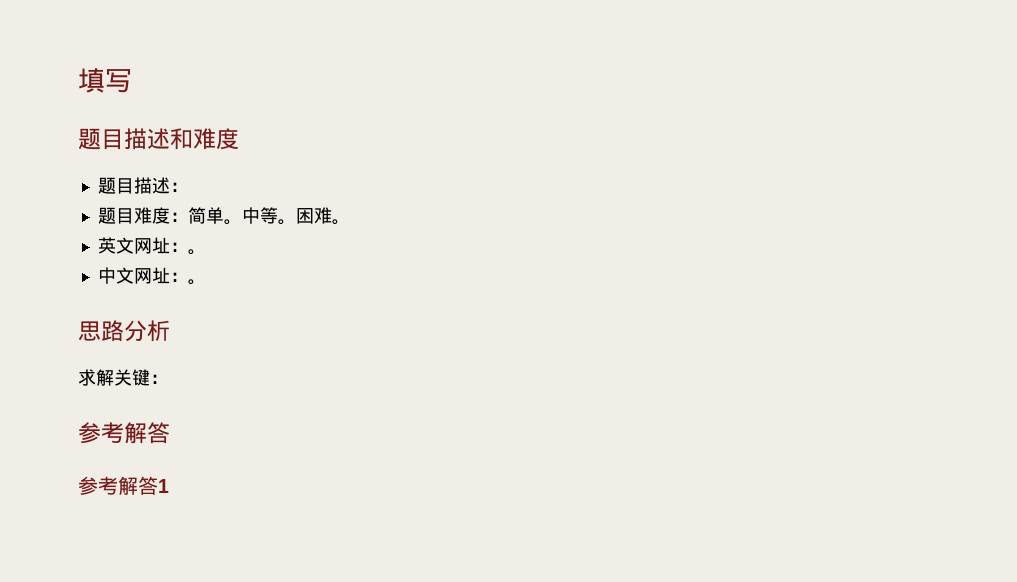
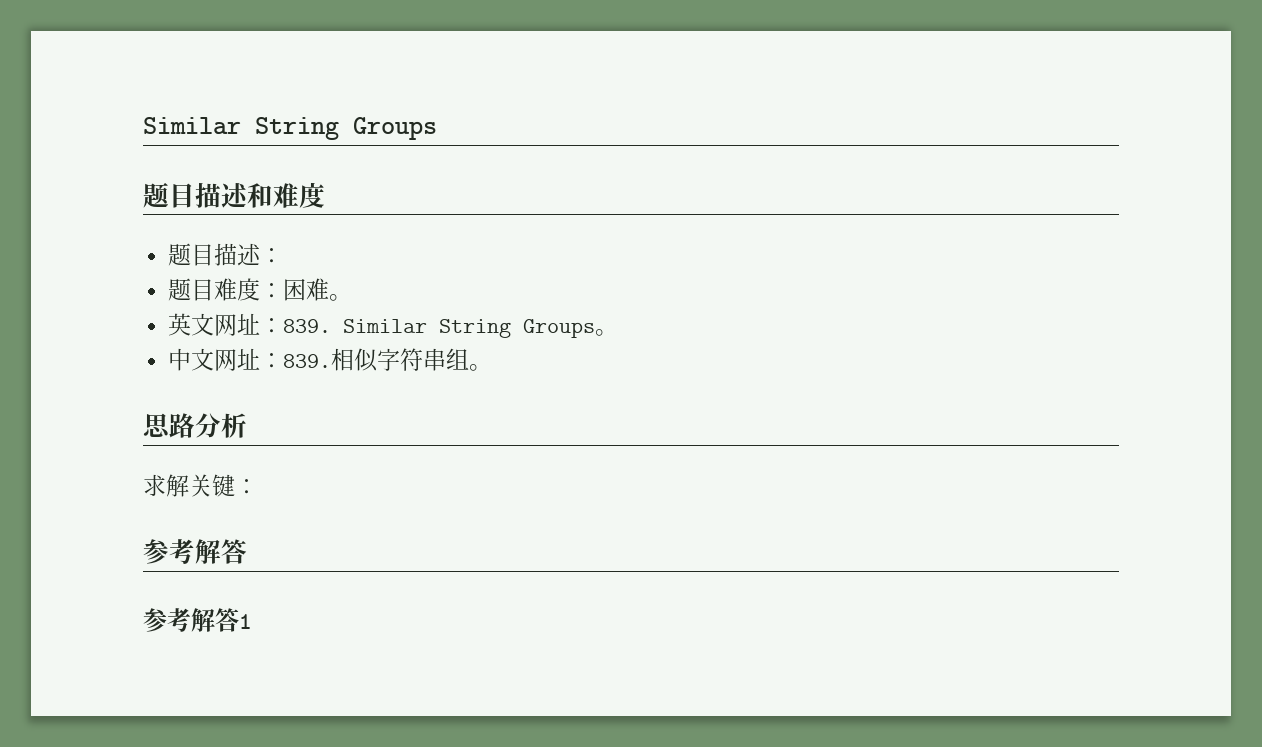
[78,68,132,93] 填写 -> [143,117,437,140] Similar String Groups
[187,207,296,225] 简单。中等。 -> (284, 290) none
(188, 247) none -> [283,319,596,338] 839. Similar String Groups
(188, 277) none -> [283,348,470,372] 839.相似字符串组

